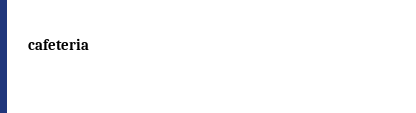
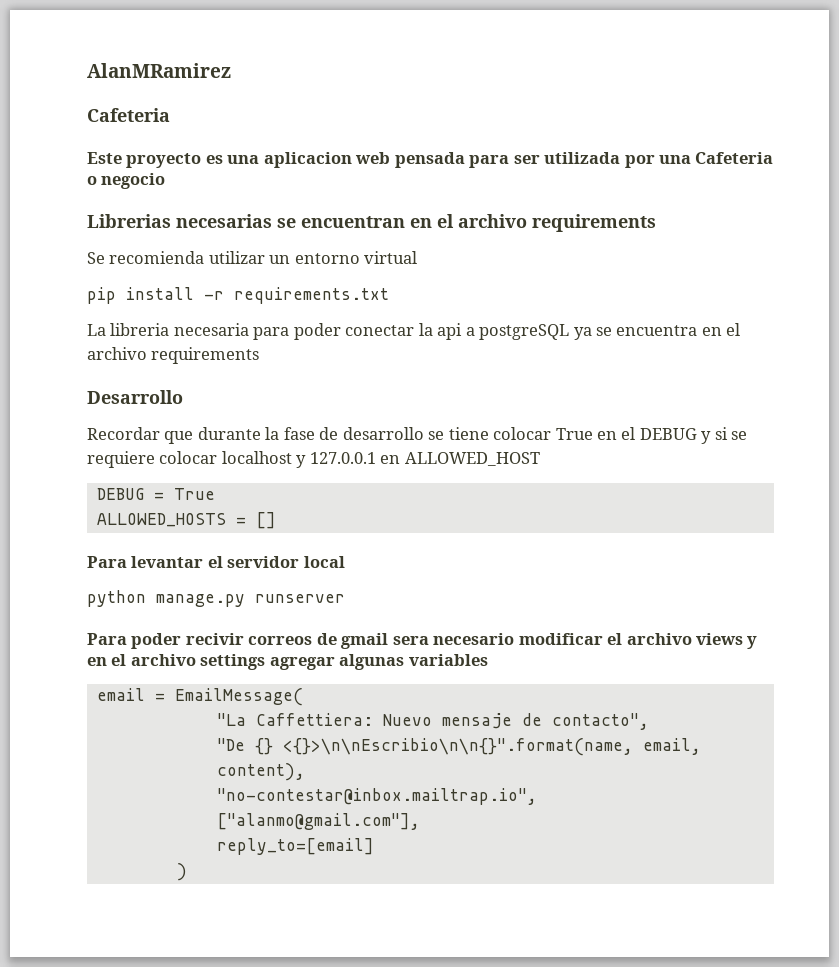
[28,38,89,50] cafeteria -> [87,63,231,78] [87,108,170,122] [87,152,774,168] [87,173,166,189] [87,214,656,232] [87,251,418,264] [87,287,389,304] [87,323,741,340] [87,347,260,364] [87,390,183,404] [87,427,748,444] [87,451,540,468] [96,488,215,500] [96,512,276,529] [87,556,345,568] [87,590,345,607] [87,633,758,649] [87,654,488,670] [96,688,303,706] [216,713,649,730] [216,738,701,756] [216,763,305,781] [216,788,537,805] [216,813,420,830] [216,838,374,855] [176,863,187,881] AlanMRamirez // Cafeteria // Este proyecto es una aplicacion web pensada para ser utilizada por una Cafeteria o negocio // Librerias necesarias se encuentran en el archivo requirements // Se recomienda utilizar un entorno virtual // pip install -r requirements.txt // La libreria necesaria para poder conectar la api a postgreSQL ya se encuentra en el archivo requirements // Desarrollo // Recordar que durante la fase de desarrollo se tiene colocar True en el DEBUG y si se requiere colocar localhost y 127.0.0.1 en ALLOWED_HOST // DEBUG = True // ALLOWED_HOSTS = [] // Para levantar el servidor local // python manage.py runserver // Para poder recivir correos de gmail sera necesario modificar el archivo views y en el archivo settings agregar algunas variables // email = EmailMessage( // "La Caffettiera: Nuevo mensaje de contacto", // "De {} <{}>\n\nEscribio\n\n{}".format(name, email, content), // "no-contestar@inbox.mailtrap.io", // ["alanmo@gmail.com"], // reply_to=[email] // )

